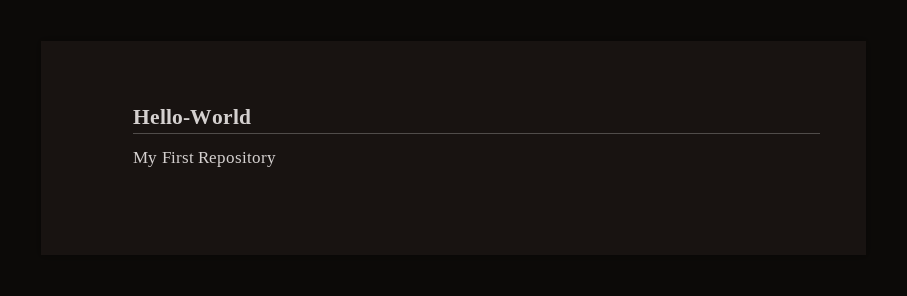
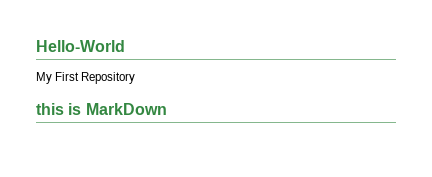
(277, 159) none -> [36,103,167,115] // this is MarkDown

